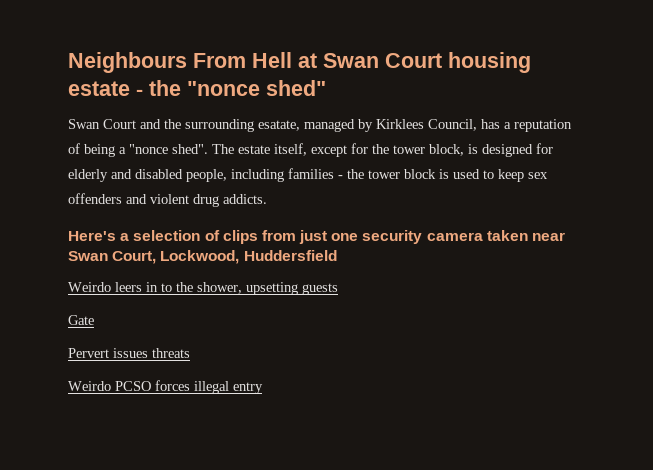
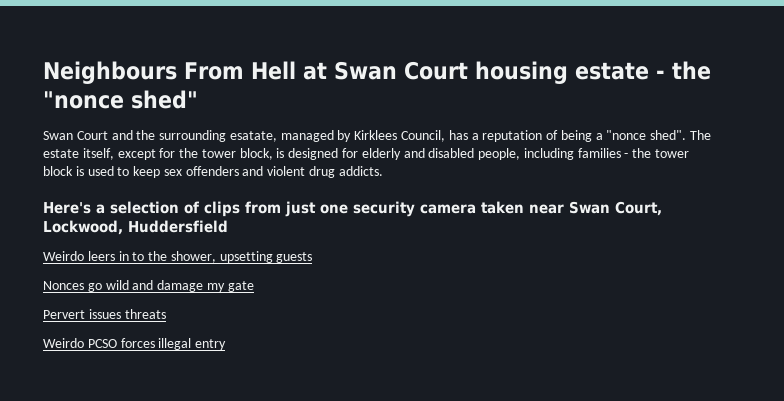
[68,315,94,325] Gate -> [43,280,254,292] Nonces go wild and damage my gate

